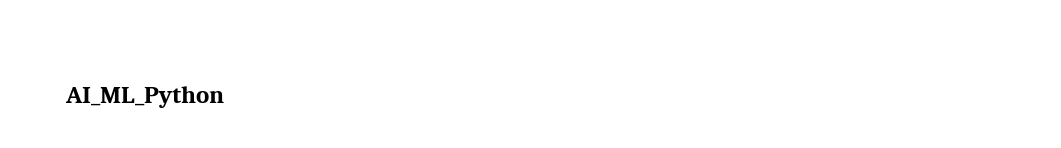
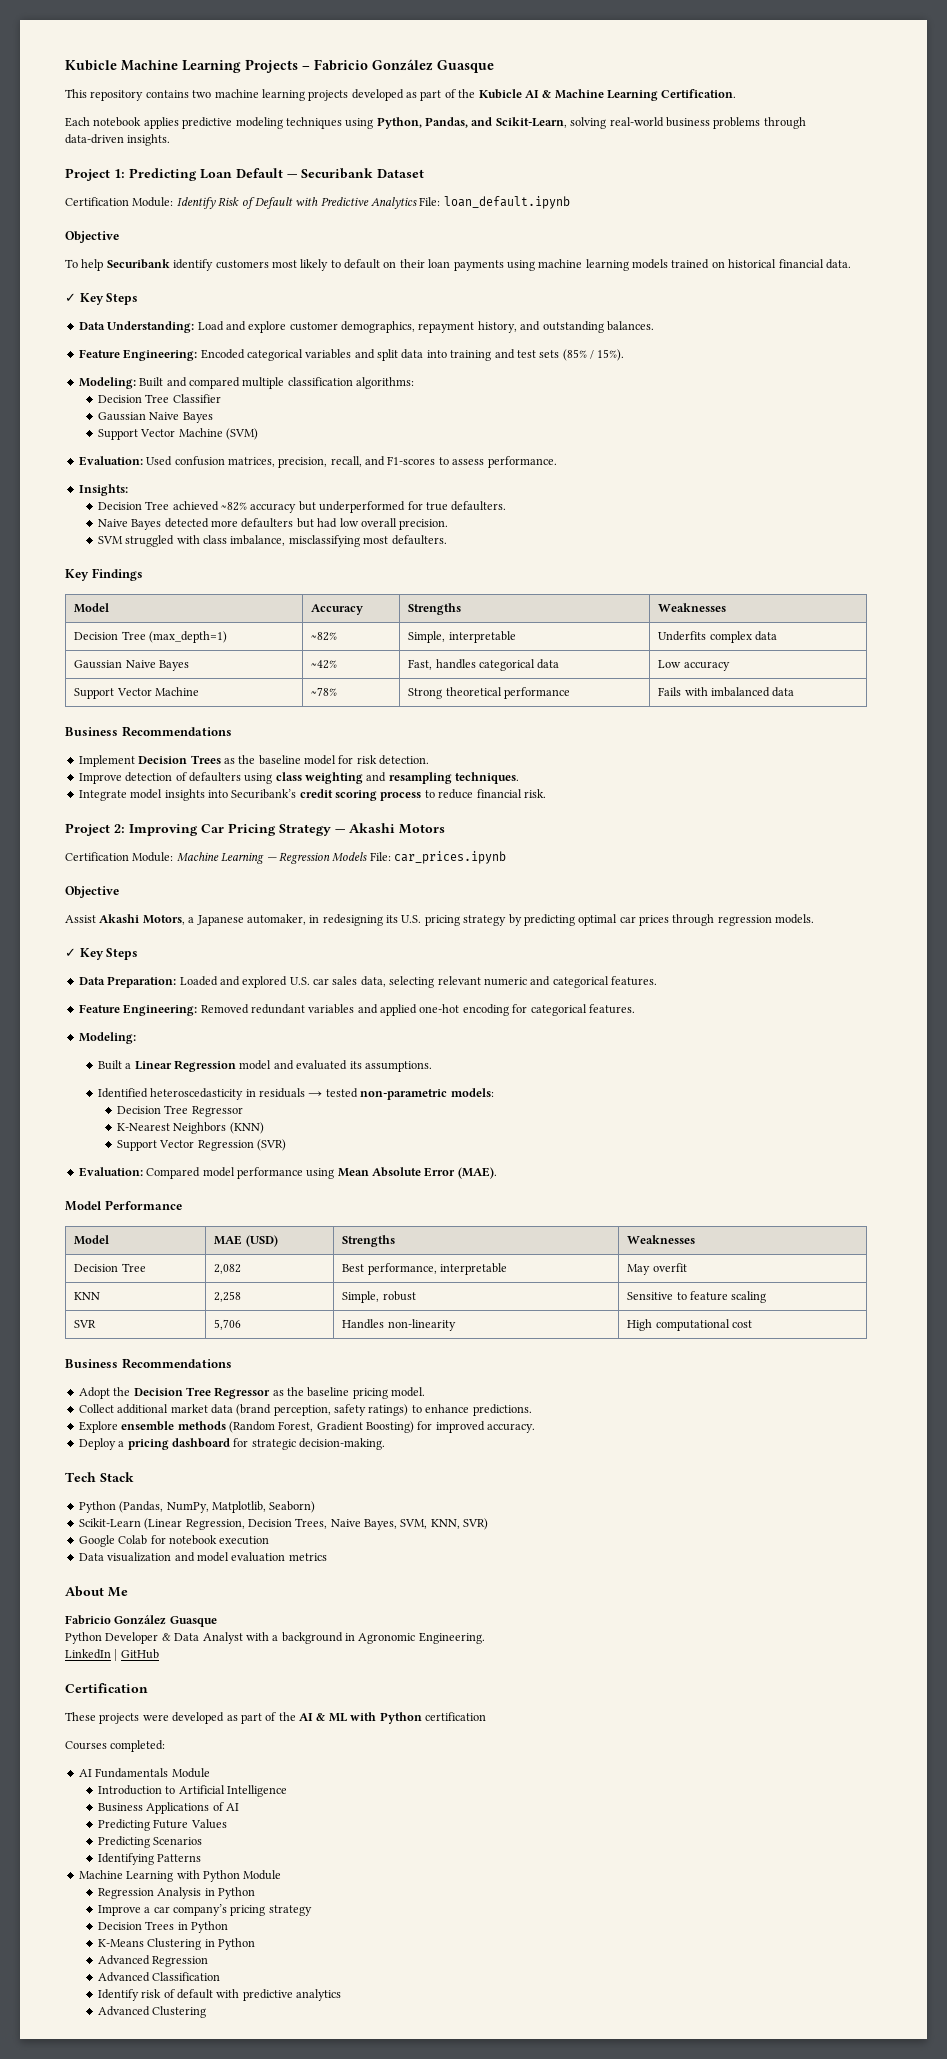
[65,86,224,108] AI_ML_Python -> [65,59,494,73] [65,89,737,101] [65,117,806,129] [65,134,171,146] [65,168,424,181] [65,196,570,209] [65,231,119,243] [65,259,851,271] [65,293,139,305] [78,321,654,333] [78,349,625,361] [78,377,414,389] [97,394,221,403] [97,412,213,423] [97,428,259,440] [78,456,557,468] [78,484,128,496] [97,501,507,513] [97,518,449,530] [97,535,447,547] [65,568,143,581] [74,603,110,613] [311,604,364,615] [408,603,462,615] [658,603,727,612] [74,631,227,643] [311,632,338,641] [408,631,516,643] [658,631,777,643] [74,660,189,671] [311,660,338,669] [408,659,560,671] [658,660,730,671] [74,687,199,699] [311,687,338,696] [408,687,570,699] [658,687,795,697] [65,726,232,737] [78,755,430,767] [78,772,520,784] [78,789,546,801] [65,823,445,836] [65,851,506,864] [65,886,119,898] [65,914,815,926] [65,948,139,960] [78,976,657,988] [78,1004,635,1016] [78,1032,136,1044] [97,1060,432,1072] [97,1088,494,1100] [117,1105,243,1117] [117,1122,264,1134] [117,1139,287,1151] [78,1167,497,1179] [65,1200,182,1211] [74,1235,110,1245] [214,1235,278,1247] [342,1235,396,1247] [627,1235,696,1244] [74,1263,146,1272] [214,1264,242,1274] [342,1263,507,1275] [627,1263,687,1275] [74,1292,101,1300] [214,1291,242,1302] [342,1291,416,1303] [627,1291,767,1303] [74,1320,97,1328] [214,1319,242,1330] [342,1319,456,1331] [627,1319,752,1331] [65,1358,232,1369] [78,1387,426,1399] [78,1404,532,1416] [78,1421,536,1433] [78,1438,385,1450] [65,1472,134,1482] [78,1501,316,1513] [78,1518,489,1530] [78,1535,270,1547] [78,1552,327,1562] [65,1586,128,1597] [65,1615,217,1627] [65,1632,485,1644] [65,1649,159,1661] [65,1683,148,1693] [65,1712,486,1724] [65,1740,166,1752] [78,1768,210,1778] [97,1785,288,1797] [97,1802,240,1814] [97,1819,227,1831] [97,1836,203,1848] [97,1853,202,1865] [78,1870,282,1882] [97,1887,256,1899] [97,1904,312,1916] [97,1921,229,1933] [97,1938,256,1950] [97,1955,209,1967] [97,1972,221,1982] [97,1989,342,2001] [97,2006,207,2018] Kubicle Machine Learning Projects – Fabricio González Guasque // This repository contains two machine learning projects developed as part of the Kubicle AI & Machine Learning Certification. // Each notebook applies predictive modeling techniques using Python, Pandas, and Scikit-Learn, solving real-world business problems through data-driven insights. // Project 1: Predicting Loan Default — Securibank Dataset // Certification Module: Identify Risk of Default with Predictive Analytics File: loan_default.ipynb // Objective // To help Securibank identify customers most likely to default on their loan payments using machine learning models trained on historical financial data. // ✓ Key Steps // Data Understanding: Load and explore customer demographics, repayment history, and outstanding balances. // Feature Engineering: Encoded categorical variables and split data into training and test sets (85% / 15%). // Modeling: Built and compared multiple classification algorithms: // Decision Tree Classifier // Gaussian Naive Bayes // Support Vector Machine (SVM) // Evaluation: Used confusion matrices, precision, recall, and F1-scores to assess performance. // Insights: // Decision Tree achieved ~82% accuracy but underperformed for true defaulters. // Naive Bayes detected more defaulters but had low overall precision. // SVM struggled with class imbalance, misclassifying most defaulters. // Key Findings // Model | Accuracy | Strengths | Weaknesses // Decision Tree (max_depth=1) | ~82% | Simple, interpretable | Underfits complex data // Gaussian Naive Bayes | ~42% | Fast, handles categorical data | Low accuracy // Support Vector Machine | ~78% | Strong theoretical performance | Fails with imbalanced data // Business Recommendations // Implement Decision Trees as the baseline model for risk detection. // Improve detection of defaulters using class weighting and resampling techniques. // Integrate model insights into Securibank’s credit scoring process to reduce financial risk. // Project 2: Improving Car Pricing Strategy — Akashi Motors // Certification Module: Machine Learning — Regression Models File: car_prices.ipynb // Objective // Assist Akashi Motors, a Japanese automaker, in redesigning its U.S. pricing strategy by predicting optimal car prices through regression models. // ✓ Key Steps // Data Preparation: Loaded and explored U.S. car sales data, selecting relevant numeric and categorical features. // Feature Engineering: Removed redundant variables and applied one-hot encoding for categorical features. // Modeling: // Built a Linear Regression model and evaluated its assumptions. // Identified heteroscedasticity in residuals → tested non-parametric models: // Decision Tree Regressor // K-Nearest Neighbors (KNN) // Support Vector Regression (SVR) // Evaluation: Compared model performance using Mean Absolute Error (MAE). // Model Performance // Model | MAE (USD) | Strengths | Weaknesses // Decision Tree | 2,082 | Best performance, interpretable | May overfit // KNN | 2,258 | Simple, robust | Sensitive to feature scaling // SVR | 5,706 | Handles non-linearity | High computational cost // Business Recommendations // Adopt the Decision Tree Regressor as the baseline pricing model. // Collect additional market data (brand perception, safety ratings) to enhance predictions. // Explore ensemble methods (Random Forest, Gradient Boosting) for improved accuracy. // Deploy a pricing dashboard for strategic decision-making. // Tech Stack // Python (Pandas, NumPy, Matplotlib, Seaborn) // Scikit-Learn (Linear Regression, Decision Trees, Naive Bayes, SVM, KNN, SVR) // Google Colab for notebook execution // Data visualization and model evaluation metrics // About Me // Fabricio González Guasque // Python Developer & Data Analyst with a background in Agronomic Engineering. // LinkedIn | GitHub // Certification // These projects were developed as part of the AI & ML with Python certification // Courses completed: // AI Fundamentals Module // Introduction to Artificial Intelligence // Business Applications of AI // Predicting Future Values // Predicting Scenarios // Identifying Patterns // Machine Learning with Python Module // Regression Analysis in Python // Improve a car company’s pricing strategy // Decision Trees in Python // K-Means Clustering in Python // Advanced Regression // Advanced Classification // Identify risk of default with predictive analytics // Advanced Clustering

